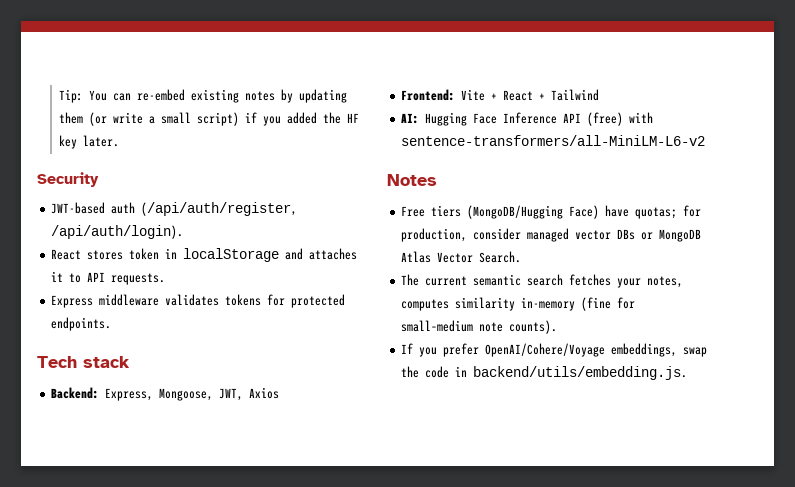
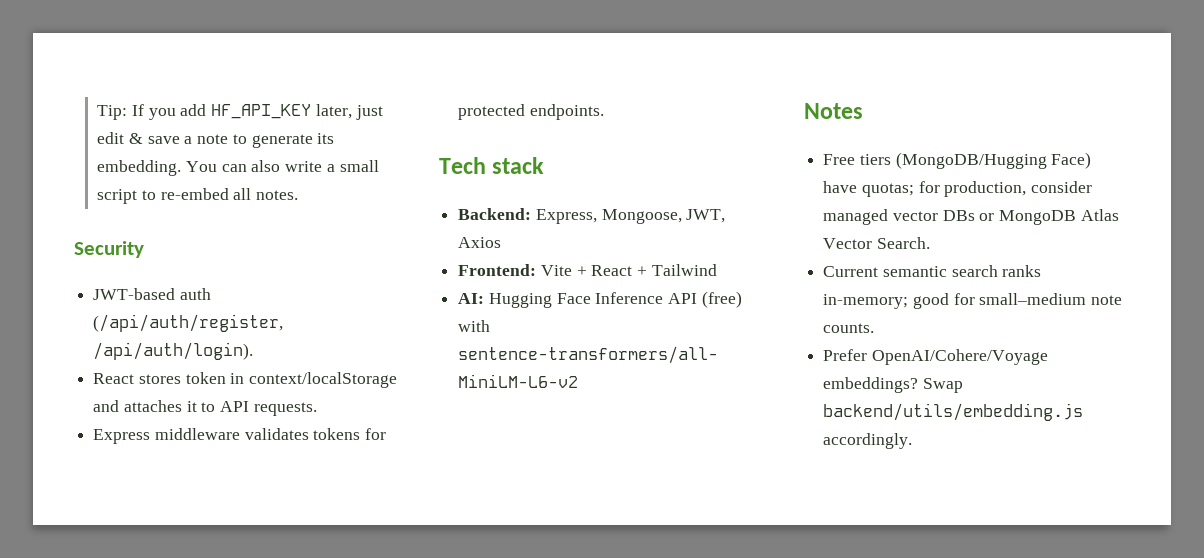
[89,89,348,103] [59,112,360,126] [59,135,120,149] You can re-embed existing notes by updating them (or write a small script) if you added the HF key later. -> [131,104,383,120] [97,132,335,148] [97,160,379,176] [97,188,299,204] If you add HF_API_KEY later, just edit & save a note to generate its embedding. You can also write a small script to re-embed all notes.
[183,248,280,262] localStorage -> [249,372,398,388] context/localStorage
[401,274,684,288] [401,297,636,311] [401,320,558,334] [401,343,708,357] [401,366,688,380] The current semantic search fetches your notes, computes similarity in-memory (fine for small–medium note counts). // If you prefer OpenAI/Cohere/Voyage embeddings, swap the code in backend/utils/embedding.js. -> [823,265,1042,277] [823,293,1123,309] [823,323,875,333] [823,349,1048,365] [823,377,963,393] [823,403,1084,421] [823,433,913,449] Current semantic search ranks in-memory; good for small–medium note counts. // Prefer OpenAI/Cohere/Voyage embeddings? Swap backend/utils/embedding.js accordingly.

